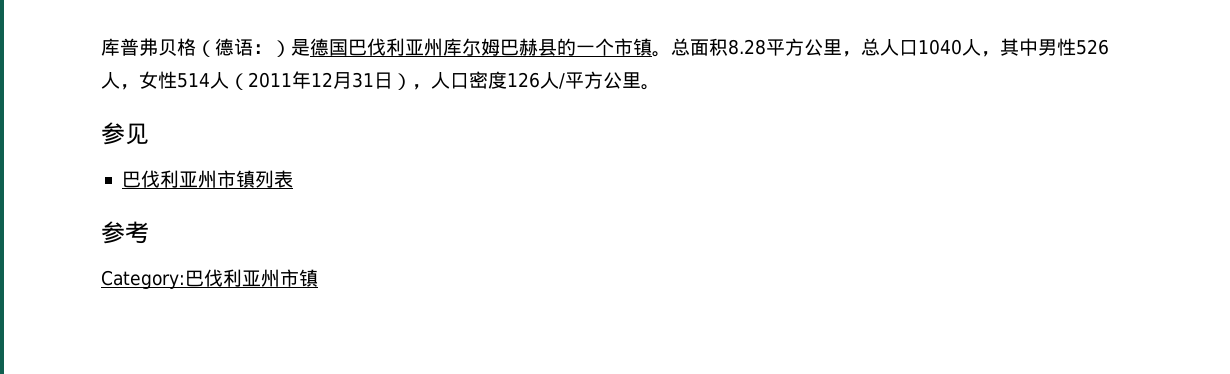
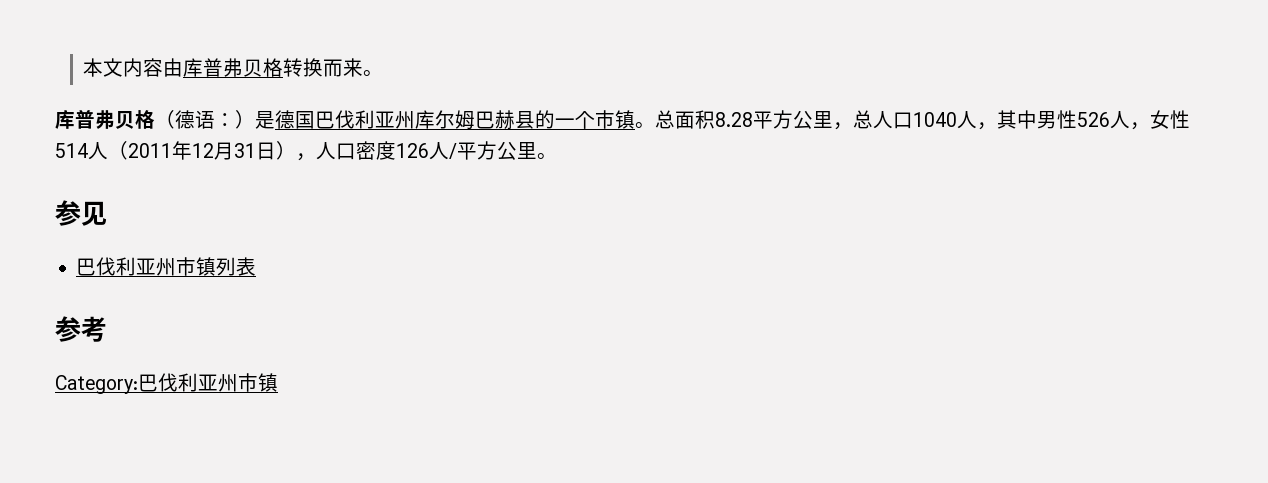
(101, 47) none -> [83,58,384,77] 本文内容由库普弗贝格转换而来。 //

